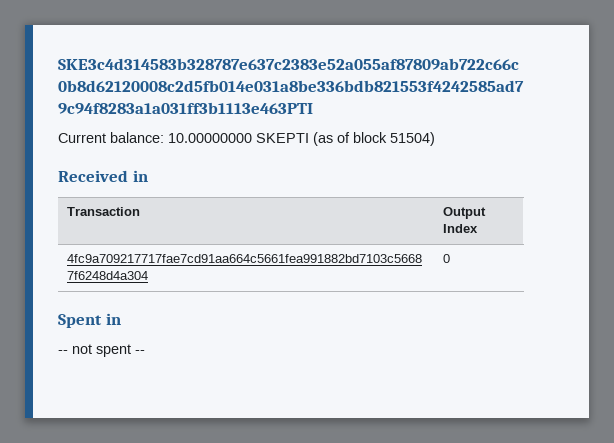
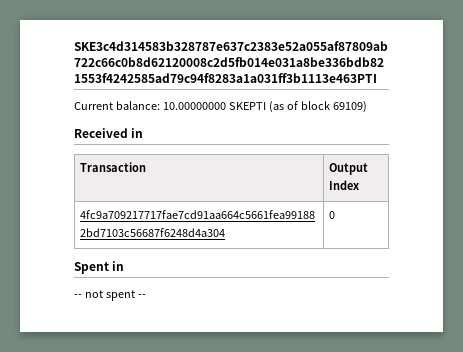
[390,132,435,146] 51504) -> [332,101,367,113] 69109)

